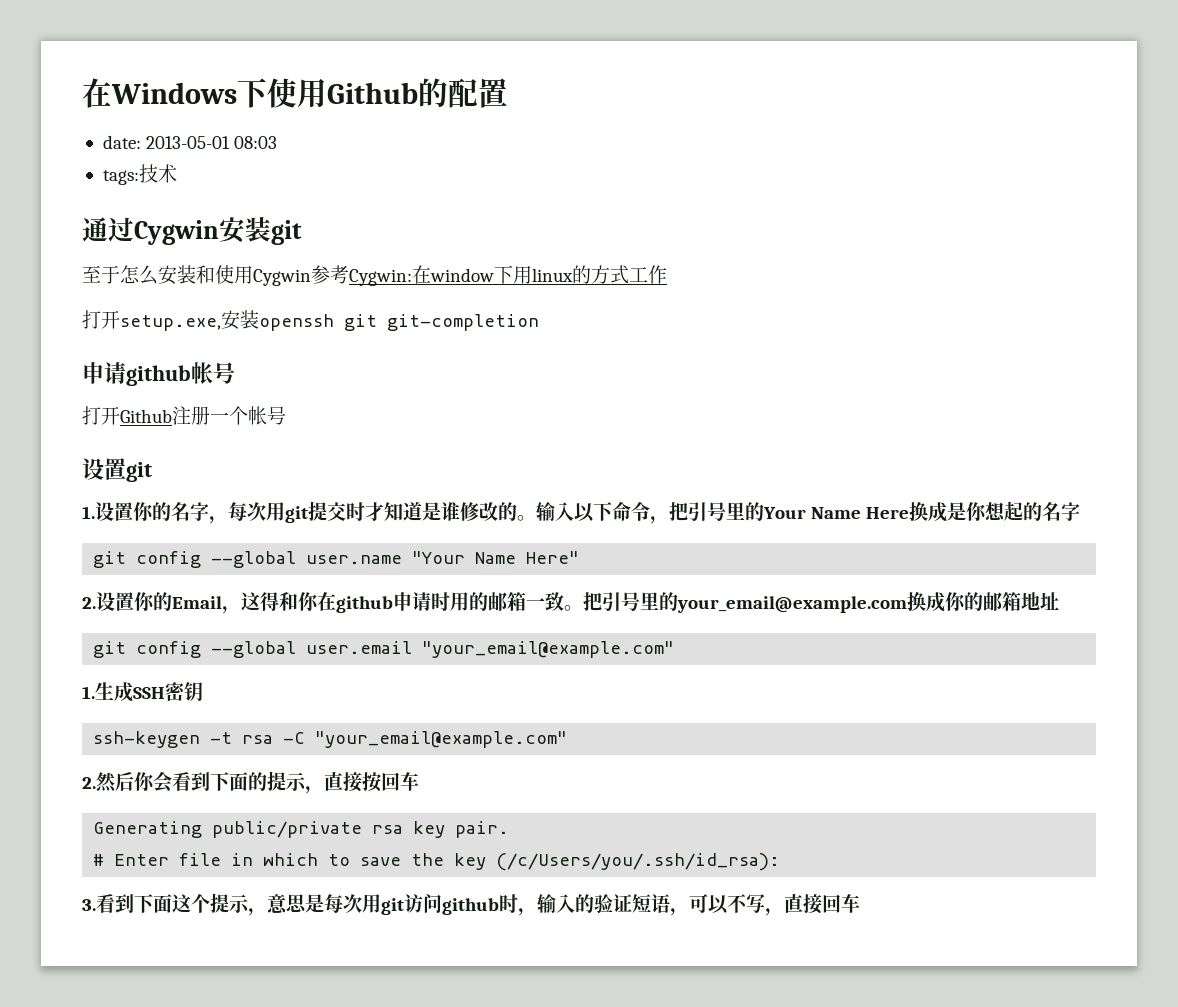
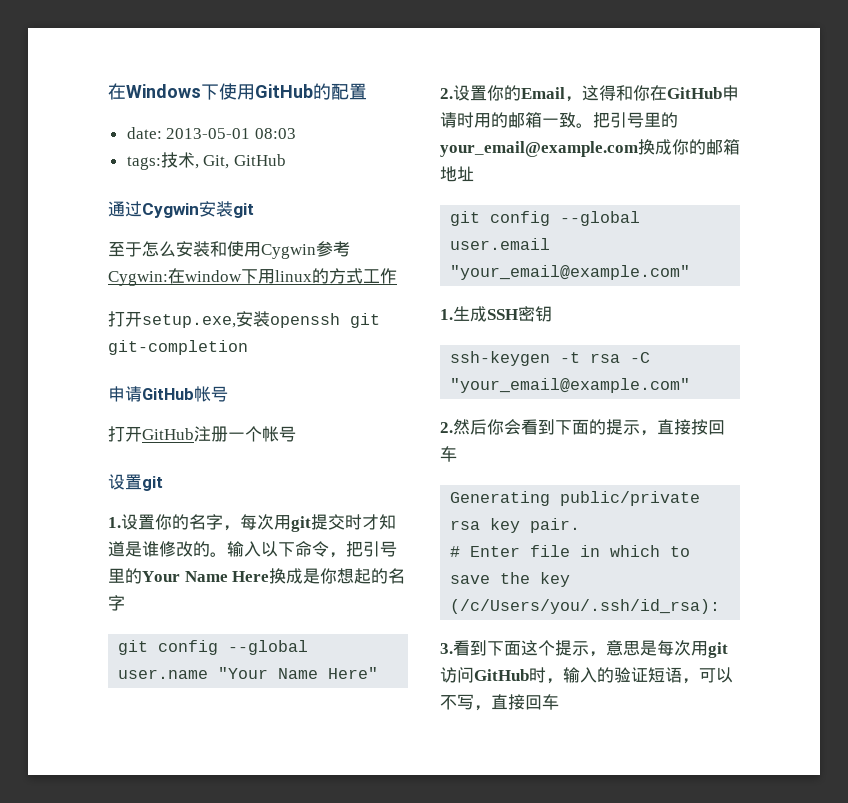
[327,82,418,104] Github -> [255,84,313,98] GitHub
(177, 173) none -> [194,154,286,169] , Git, GitHub
[126,365,191,386] github -> [142,388,194,400] GitHub
[120,409,172,423] Github -> [142,428,194,440] GitHub
[336,596,393,613] github -> [667,87,722,99] GitHub
[442,898,499,915] github -> [474,669,529,681] GitHub

